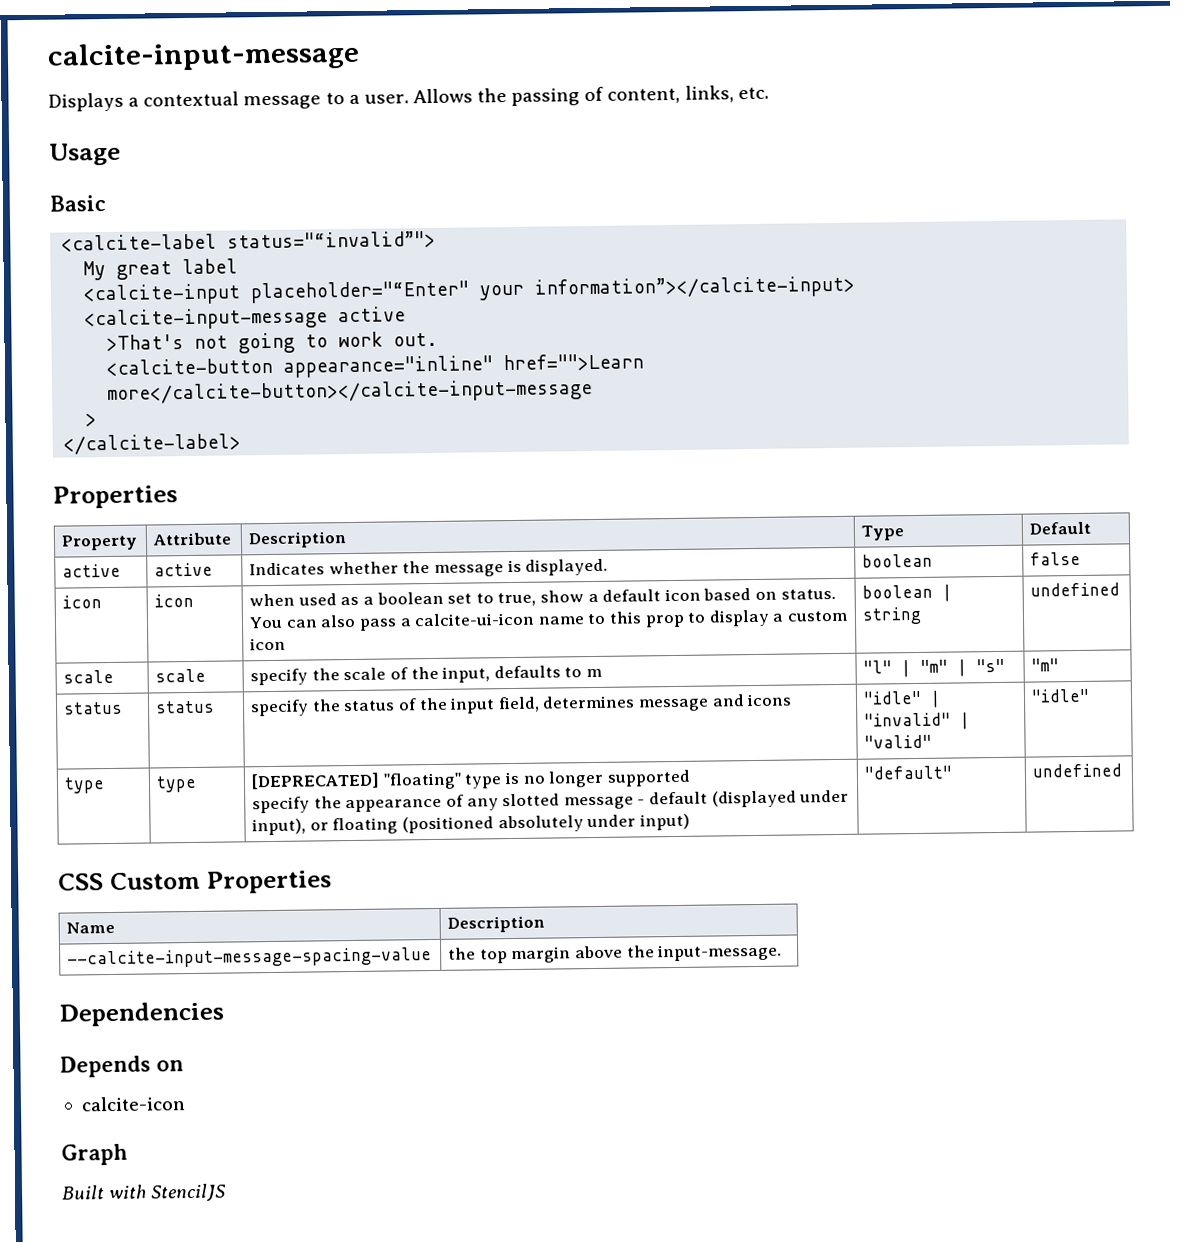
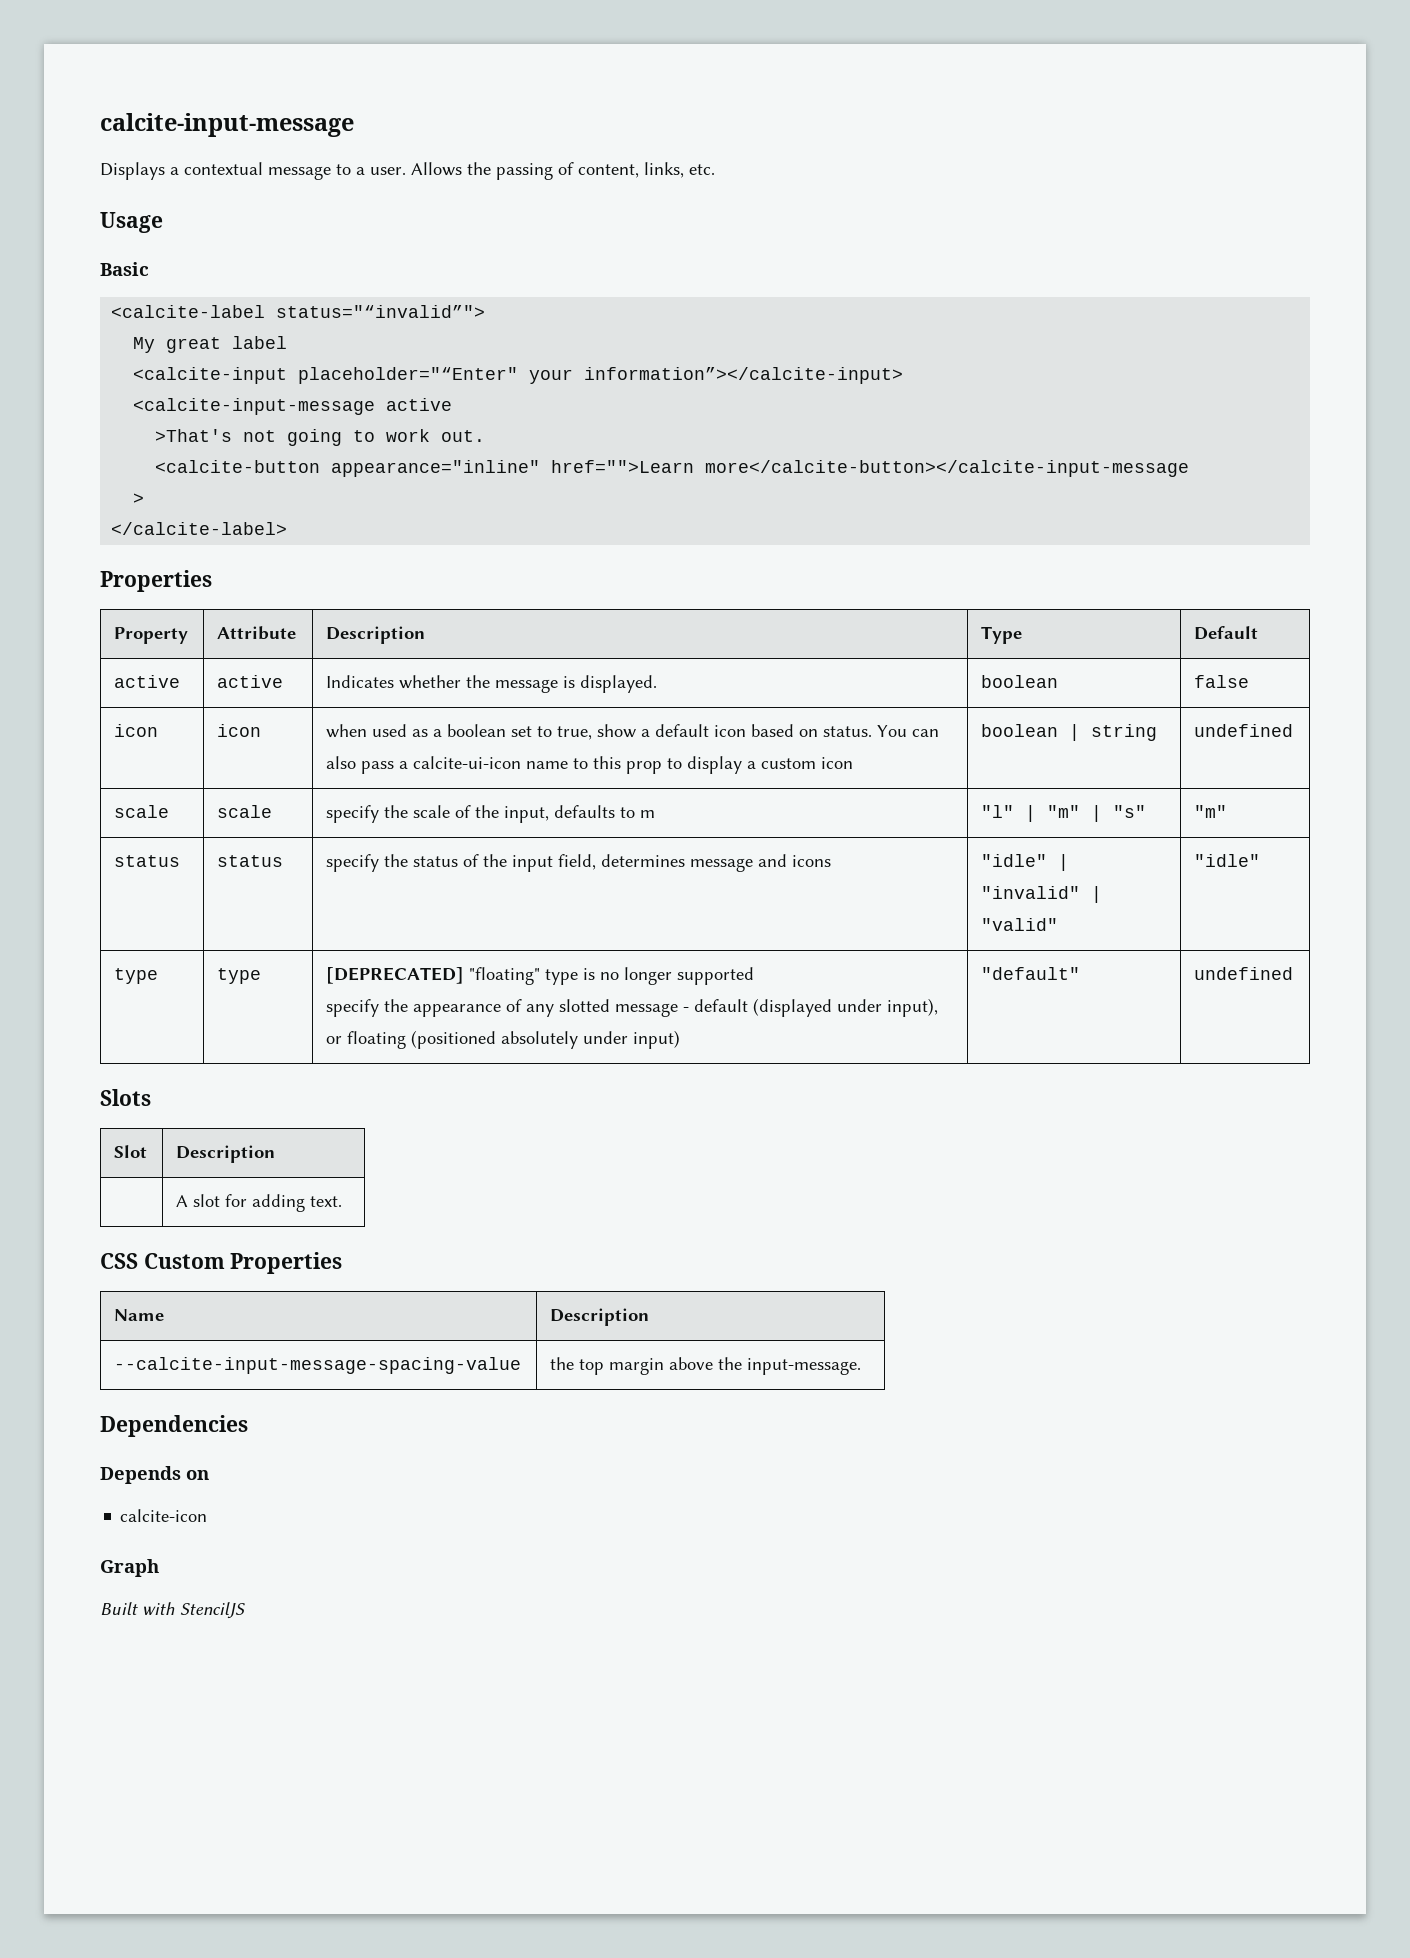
(1123, 770) none -> [100,1089,151,1106] [114,1145,148,1158] [176,1145,276,1163] [176,1194,343,1212] // Slots // Slot | Description // | A slot for adding text.

